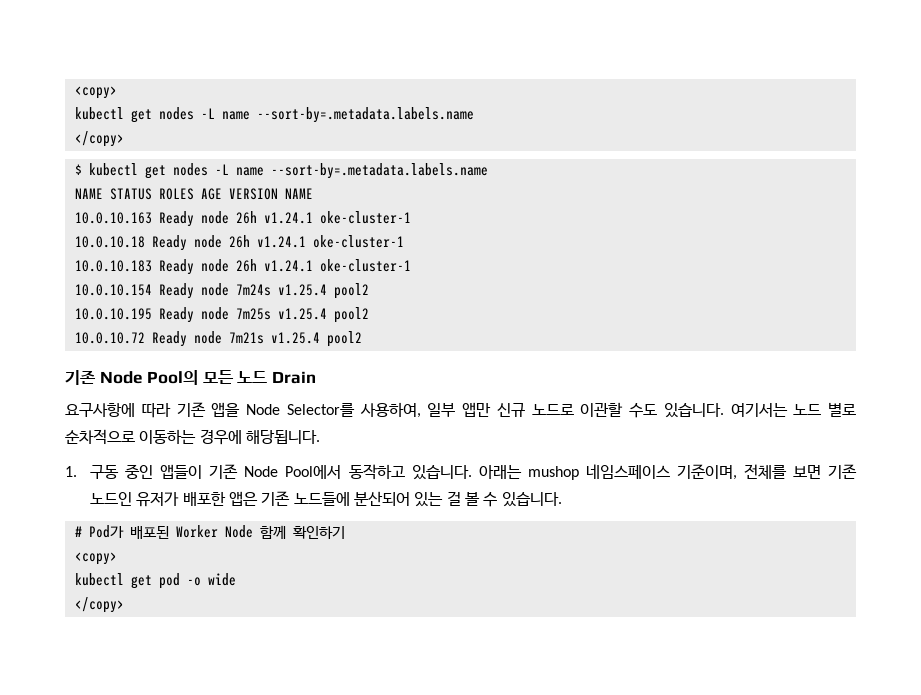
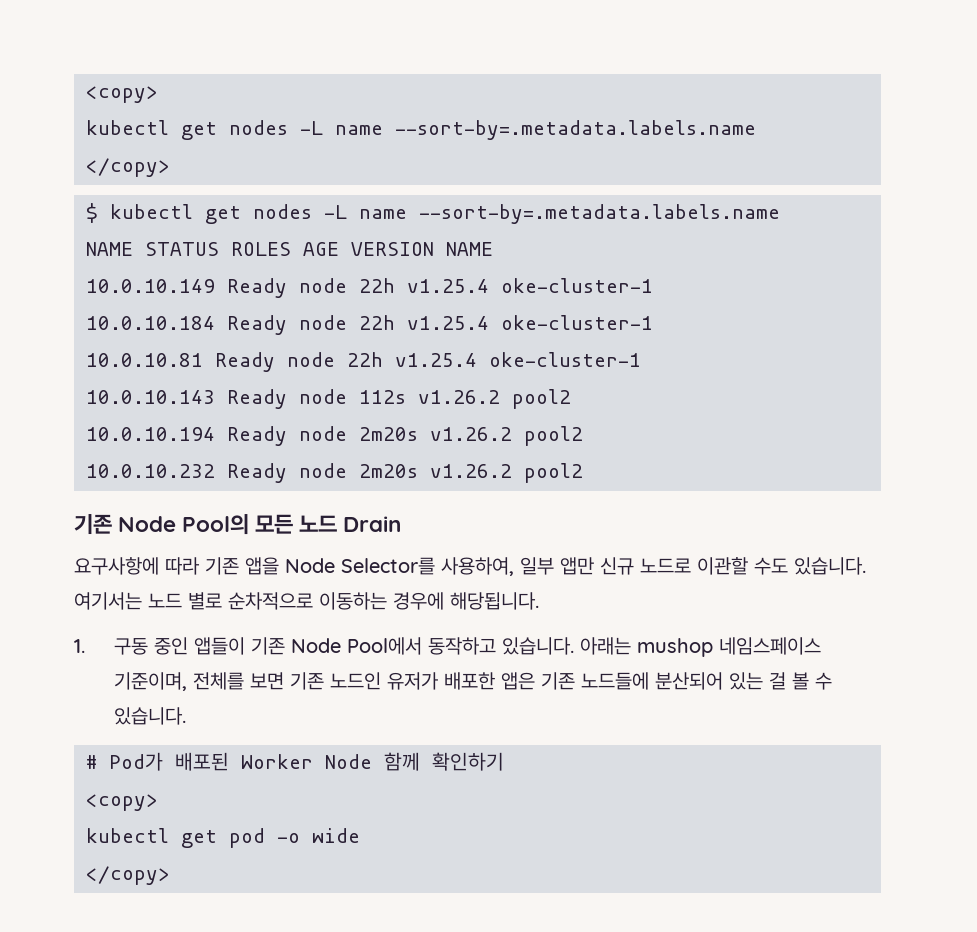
[74,211,411,227] [74,235,404,251] [74,259,411,275] [74,283,369,299] [74,307,369,323] [74,331,320,347] 10.0.10.163 Ready node 26h v1.24.1 oke-cluster-1 // 10.0.10.18 Ready node 26h v1.24.1 oke-cluster-1 // 10.0.10.183 Ready node 26h v1.24.1 oke-cluster-1 // 10.0.10.154 Ready node 7m24s v1.25.4 pool2 // 10.0.10.195 Ready node 7m25s v1.25.4 pool2 // 10.0.10.72 Ready node 7m21s v1.25.4 -> [86,278,653,298] [86,315,653,335] [86,352,641,372] [86,389,571,409] [86,426,583,446] [86,463,512,483] 10.0.10.149 Ready node 22h v1.25.4 oke-cluster-1 // 10.0.10.184 Ready node 22h v1.25.4 oke-cluster-1 // 10.0.10.81 Ready node 22h v1.25.4 oke-cluster-1 // 10.0.10.143 Ready node 112s v1.26.2 pool2 // 10.0.10.194 Ready node 2m20s v1.26.2 pool2 // 10.0.10.232 Ready node 2m20s v1.26.2

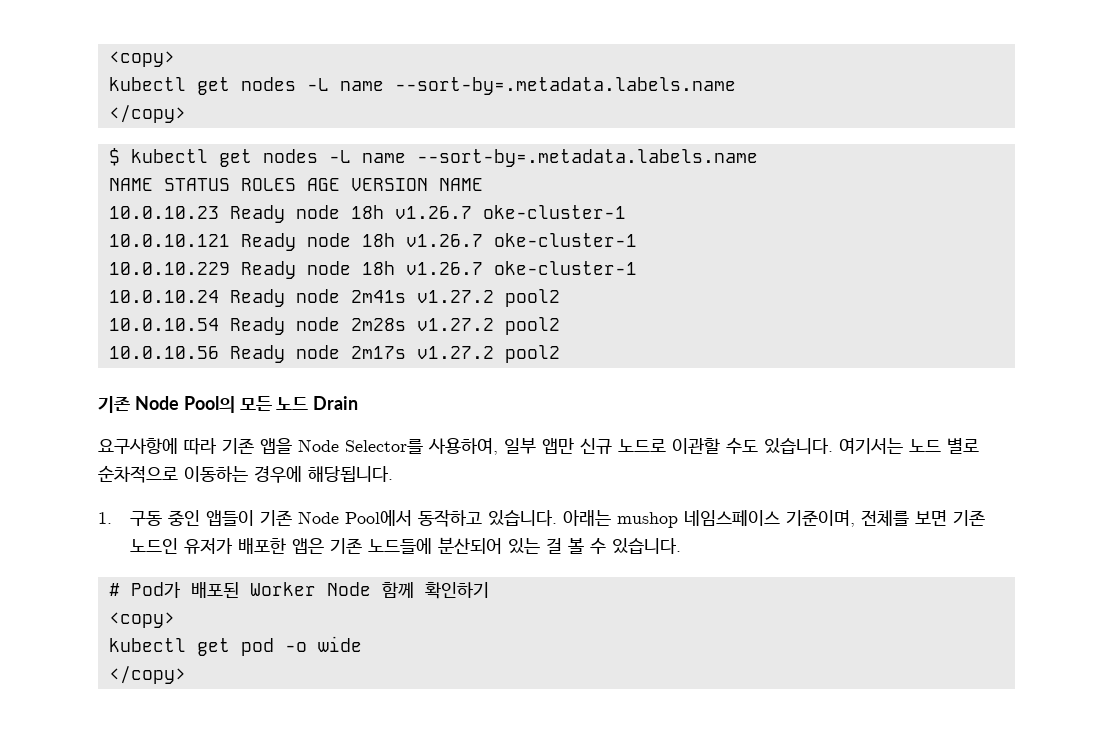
[86,278,653,298] [86,315,653,335] [86,352,641,372] [86,389,571,409] [86,426,583,446] [86,463,512,483] 10.0.10.149 Ready node 22h v1.25.4 oke-cluster-1 // 10.0.10.184 Ready node 22h v1.25.4 oke-cluster-1 // 10.0.10.81 Ready node 22h v1.25.4 oke-cluster-1 // 10.0.10.143 Ready node 112s v1.26.2 pool2 // 10.0.10.194 Ready node 2m20s v1.26.2 pool2 // 10.0.10.232 Ready node 2m20s v1.26.2 -> [108,205,626,223] [108,233,637,251] [108,261,637,279] [108,289,560,307] [108,317,560,335] [108,345,494,363] 10.0.10.23 Ready node 18h v1.26.7 oke-cluster-1 // 10.0.10.121 Ready node 18h v1.26.7 oke-cluster-1 // 10.0.10.229 Ready node 18h v1.26.7 oke-cluster-1 // 10.0.10.24 Ready node 2m41s v1.27.2 pool2 // 10.0.10.54 Ready node 2m28s v1.27.2 pool2 // 10.0.10.56 Ready node 2m17s v1.27.2

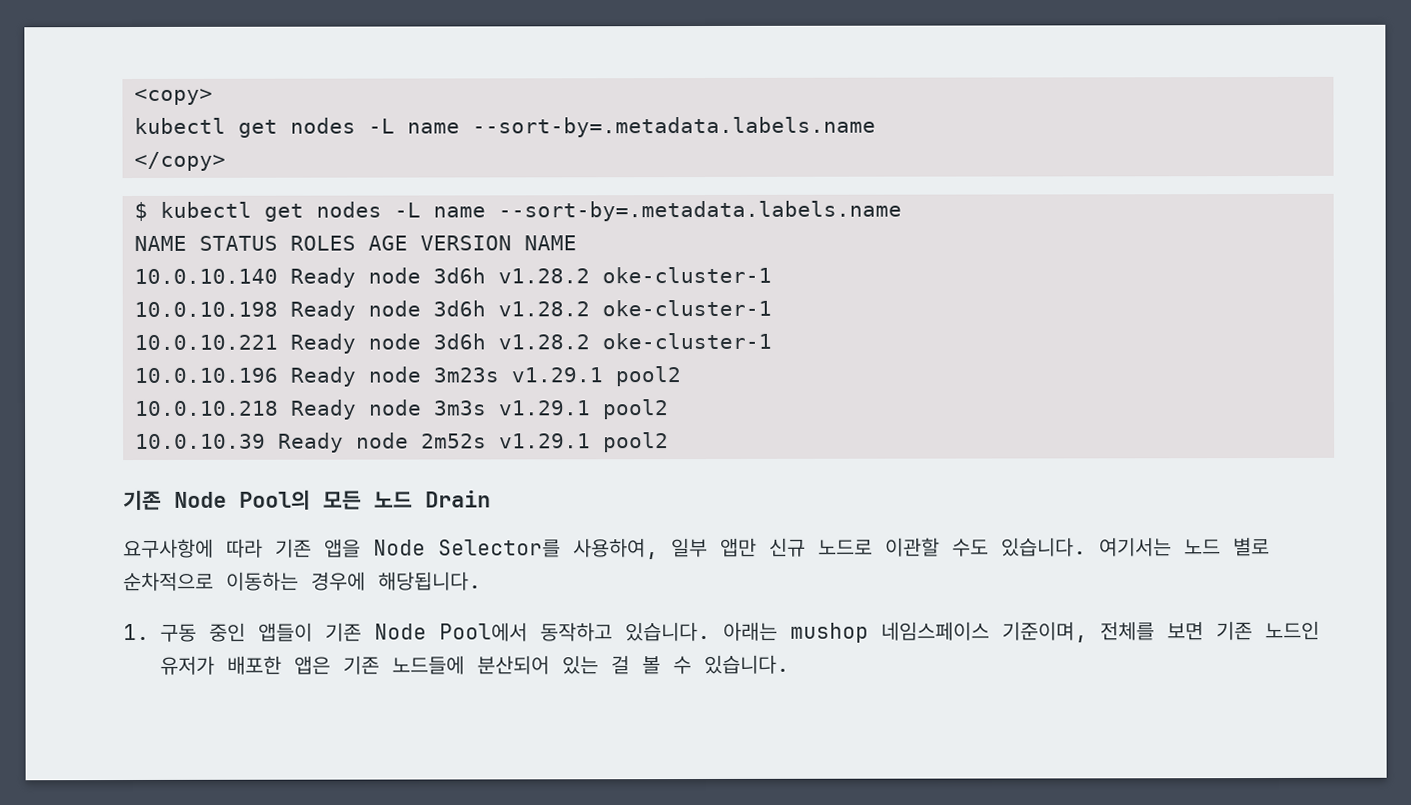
[108,205,626,223] [108,233,637,251] [108,261,637,279] [108,289,560,307] [108,317,560,335] [108,345,494,363] 10.0.10.23 Ready node 18h v1.26.7 oke-cluster-1 // 10.0.10.121 Ready node 18h v1.26.7 oke-cluster-1 // 10.0.10.229 Ready node 18h v1.26.7 oke-cluster-1 // 10.0.10.24 Ready node 2m41s v1.27.2 pool2 // 10.0.10.54 Ready node 2m28s v1.27.2 pool2 // 10.0.10.56 Ready node 2m17s v1.27.2 -> [134,266,773,288] [134,299,773,321] [134,332,773,354] [134,366,682,387] [134,399,670,420] [135,432,592,453] 10.0.10.140 Ready node 3d6h v1.28.2 oke-cluster-1 // 10.0.10.198 Ready node 3d6h v1.28.2 oke-cluster-1 // 10.0.10.221 Ready node 3d6h v1.28.2 oke-cluster-1 // 10.0.10.196 Ready node 3m23s v1.29.1 pool2 // 10.0.10.218 Ready node 3m3s v1.29.1 pool2 // 10.0.10.39 Ready node 2m52s v1.29.1
[108,582,489,599] [108,612,175,628] [108,636,362,656] [108,666,186,684] // # Pod가 배포된 Worker Node 함께 확인하기 // <copy> // kubectl get pod -o wide // </copy> -> (790, 664) none

